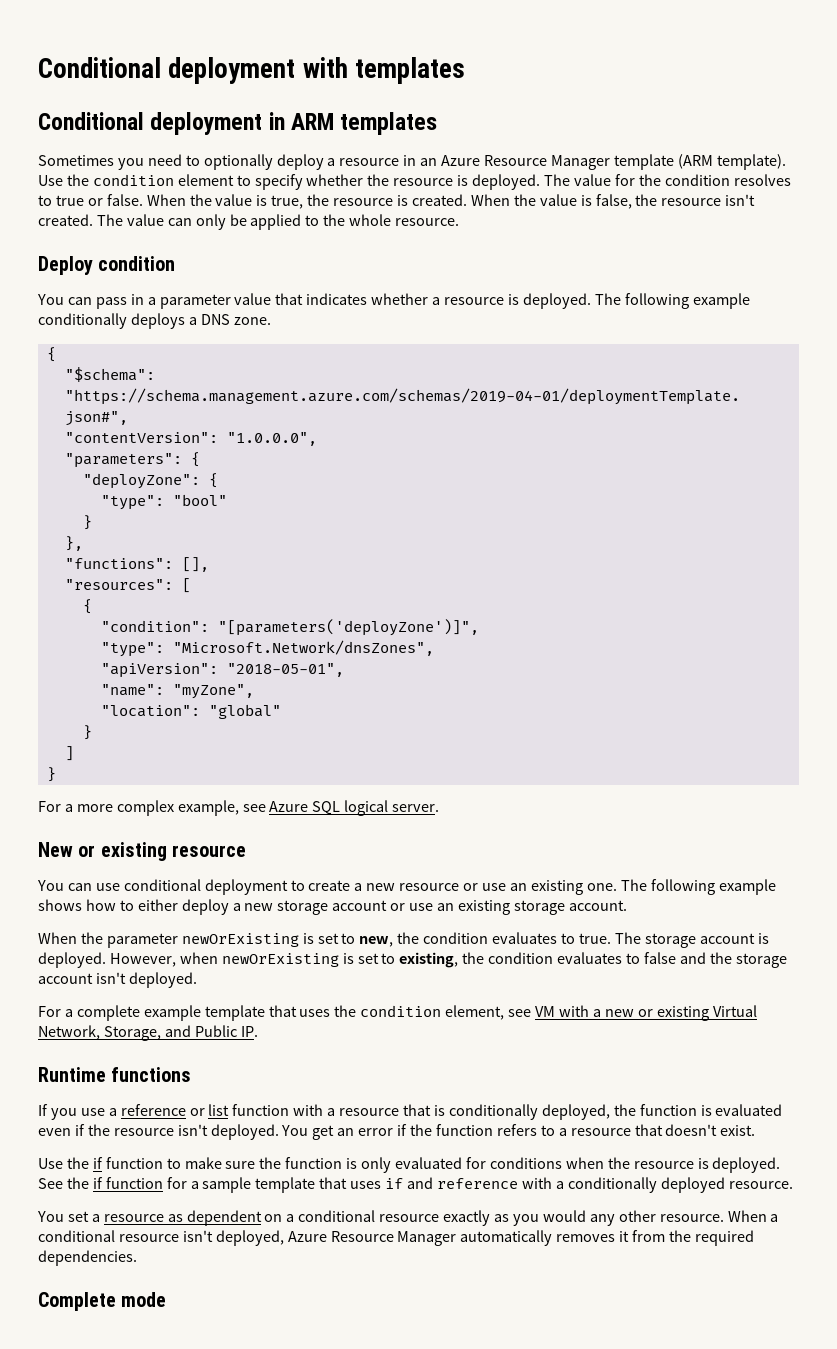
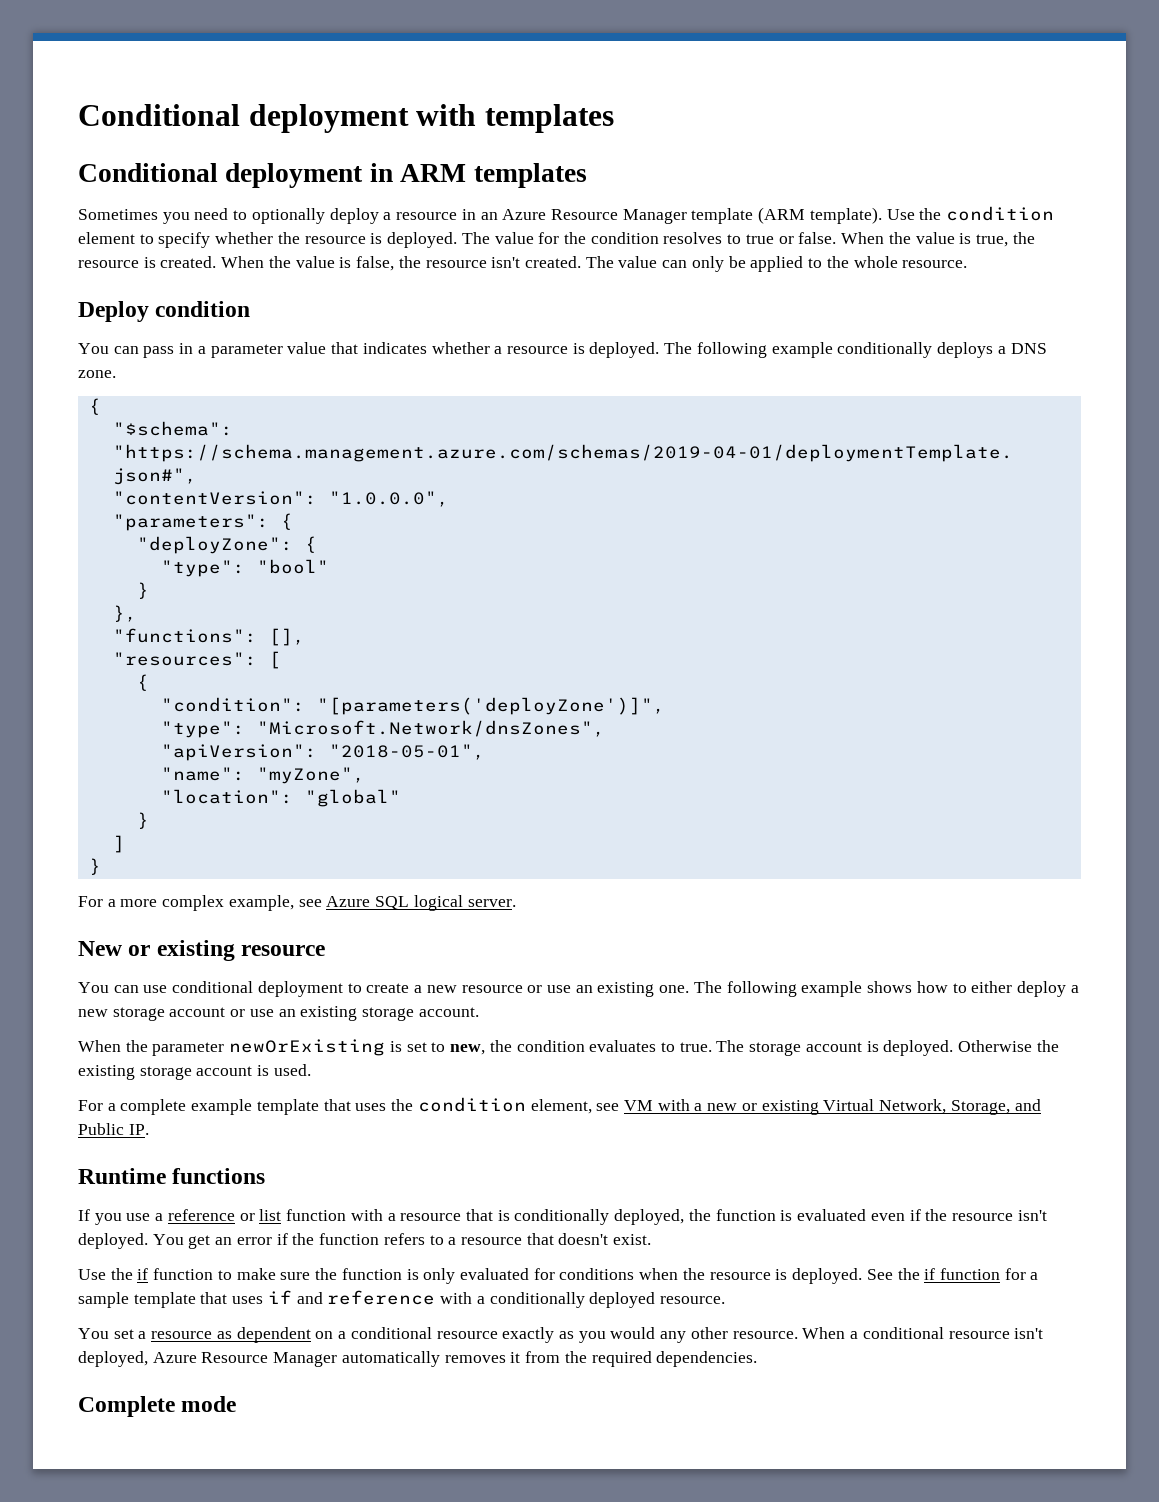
[109,952,787,968] [38,972,197,988] However, when newOrExisting is set to existing, the condition evaluates to false and the storage account isn't deployed. -> [958,1040,1059,1052] [78,1064,311,1080] Otherwise the existing storage account is used.

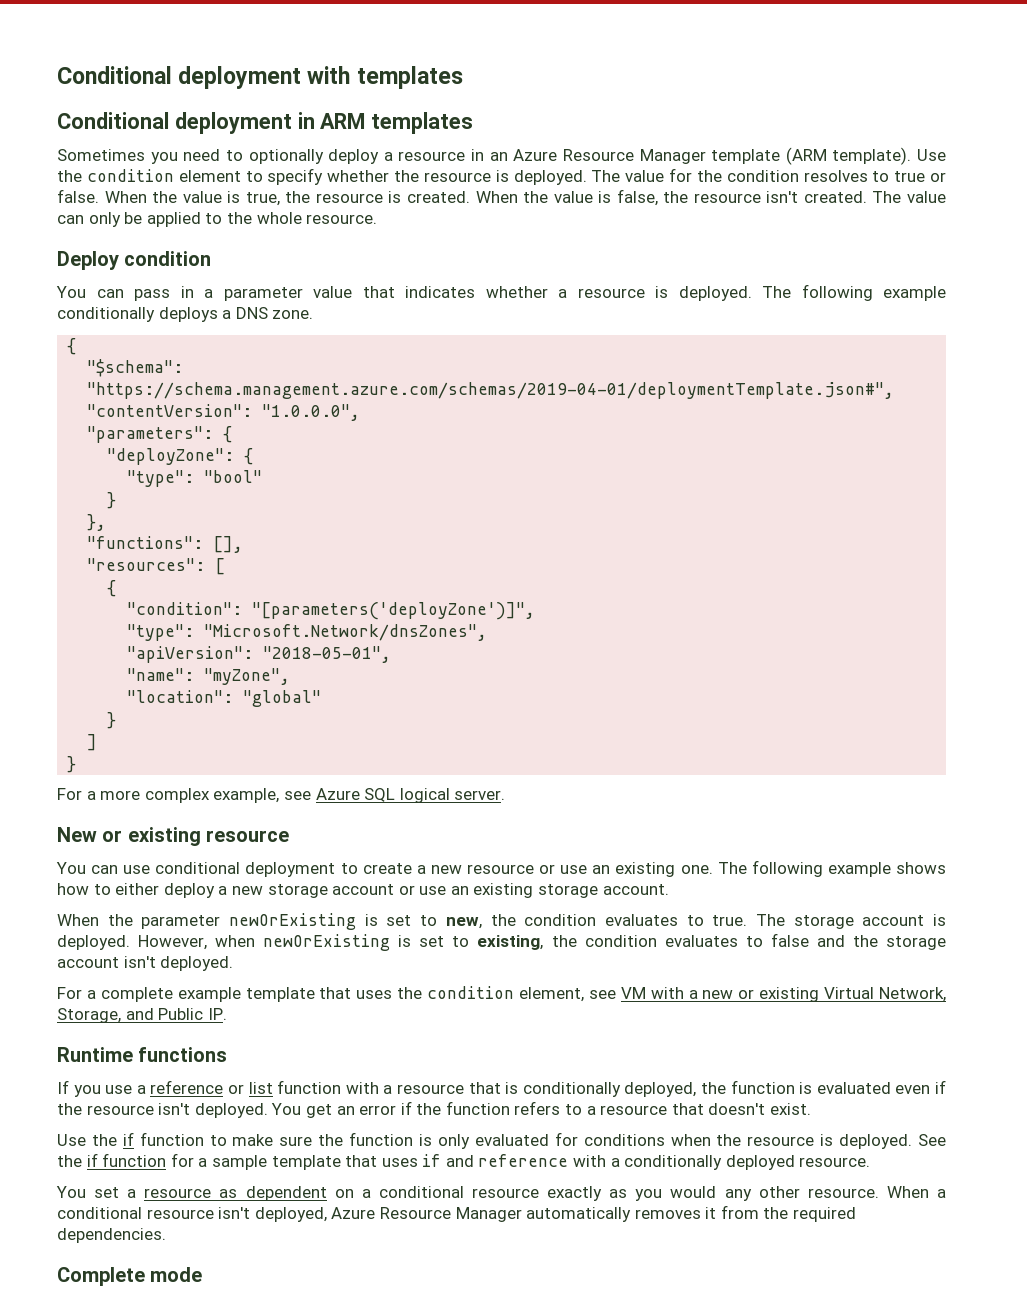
[958,1040,1059,1052] [78,1064,311,1080] Otherwise the existing storage account is used. -> [138,933,947,951] [57,956,234,971] However, when newOrExisting is set to existing, the condition evaluates to false and the storage account isn't deployed.

